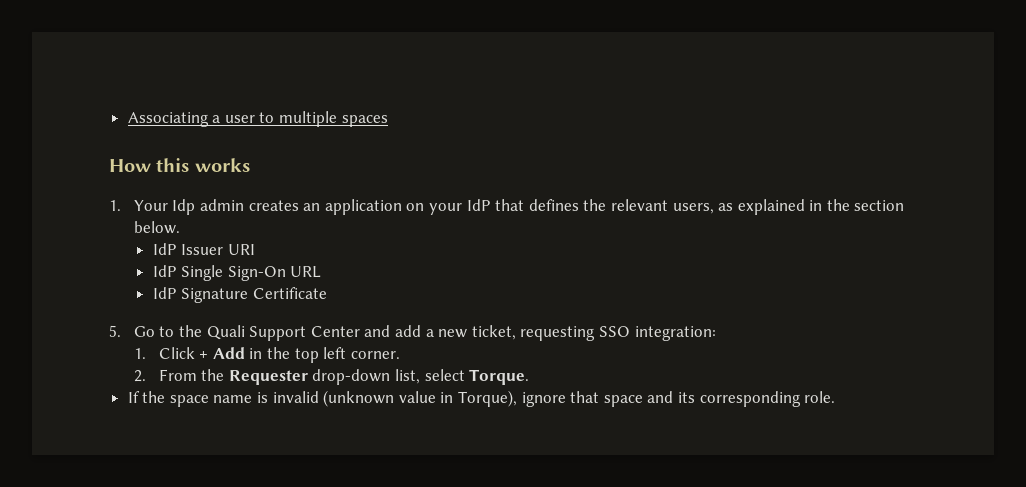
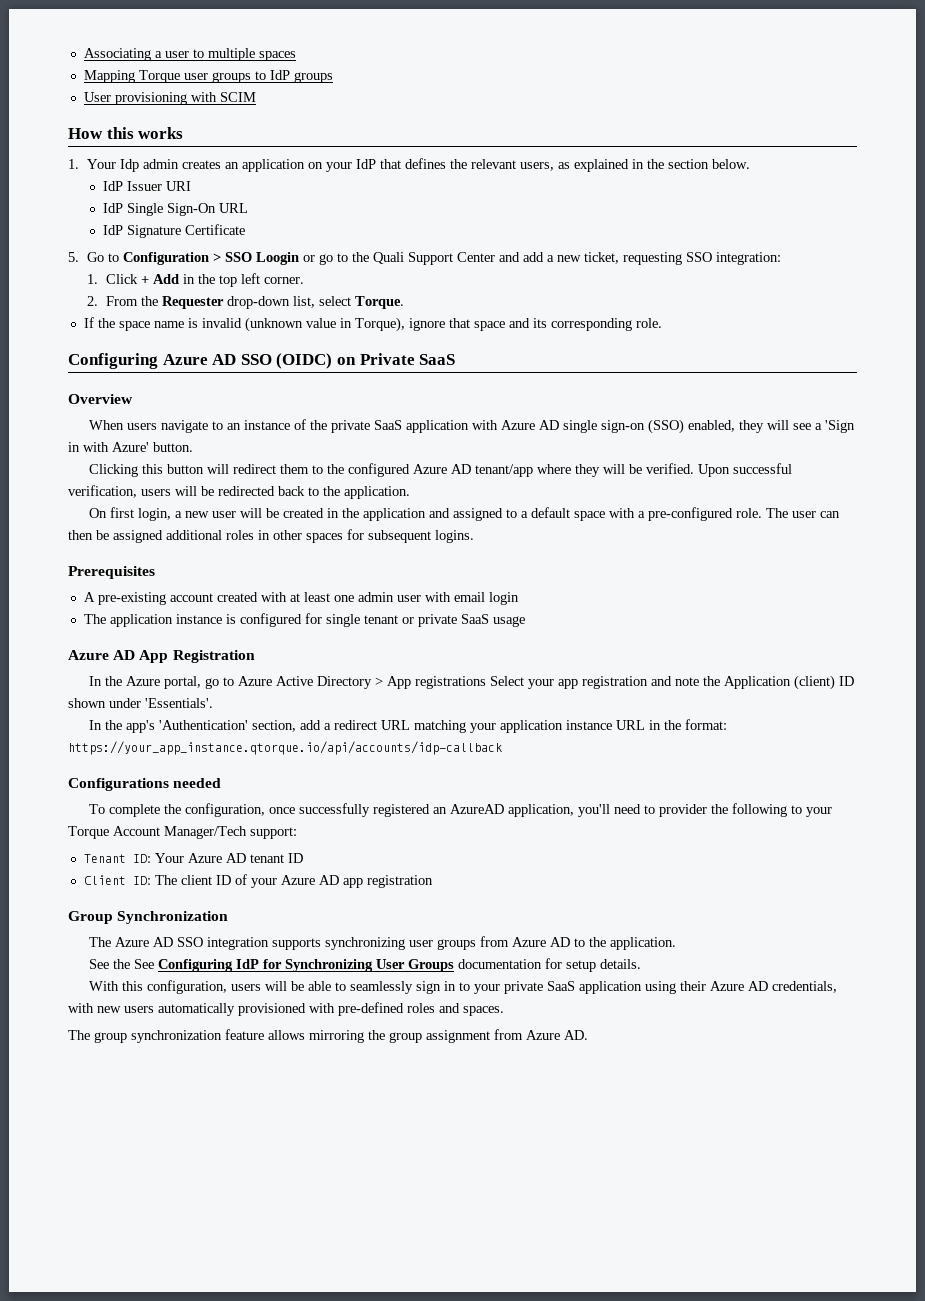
(388, 121) none -> [83,70,333,83] [83,92,256,105] // Mapping Torque user groups to IdP groups // User provisioning with SCIM
(175, 331) none -> [122,252,348,265] Configuration > SSO Loogin or go to
(836, 397) none -> [68,353,456,369] [68,394,133,404] [88,419,855,434] [68,442,193,452] [88,463,792,477] [68,485,410,499] [88,507,840,521] [68,529,474,543] [68,566,155,579] [83,592,519,605] [83,613,525,627] [68,650,255,663] [88,675,854,690] [68,698,213,708] [88,719,727,733] [68,741,502,755] [68,778,222,791] [88,803,832,817] [68,826,297,839] [83,853,303,863] [83,874,433,888] [68,911,229,924] [88,936,676,950] [88,958,641,972] [88,980,837,994] [68,1002,504,1016] [68,1029,588,1043] // Configuring Azure AD SSO (OIDC) on Private SaaS // Overview // When users navigate to an instance of the private SaaS application with Azure AD single sign-on (SSO) enabled, they will see a 'Sign in with Azure' button. // Clicking this button will redirect them to the configured Azure AD tenant/app where they will be verified. Upon successful verification, users will be redirected back to the application. // On first login, a new user will be created in the application and assigned to a default space with a pre-configured role. The user can then be assigned additional roles in other spaces for subsequent logins. // Prerequisites // A pre-existing account created with at least one admin user with email login // The application instance is configured for single tenant or private SaaS usage // Azure AD App Registration // In the Azure portal, go to Azure Active Directory > App registrations Select your app registration and note the Application (client) ID shown under 'Essentials'. // In the app's 'Authentication' section, add a redirect URL matching your application instance URL in the format: https://your_app_instance.qtorque.io/api/accounts/idp-callback // Configurations needed // To complete the configuration, once successfully registered an AzureAD application, you'll need to provider the following to your Torque Account Manager/Tech support: // Tenant ID: Your Azure AD tenant ID // Client ID: The client ID of your Azure AD app registration // Group Synchronization // The Azure AD SSO integration supports synchronizing user groups from Azure AD to the application. // See the See Configuring IdP for Synchronizing User Groups documentation for setup details. // With this configuration, users will be able to seamlessly sign in to your private SaaS application using their Azure AD credentials, with new users automatically provisioned with pre-defined roles and spaces. // The group synchronization feature allows mirroring the group assignment from Azure AD.

